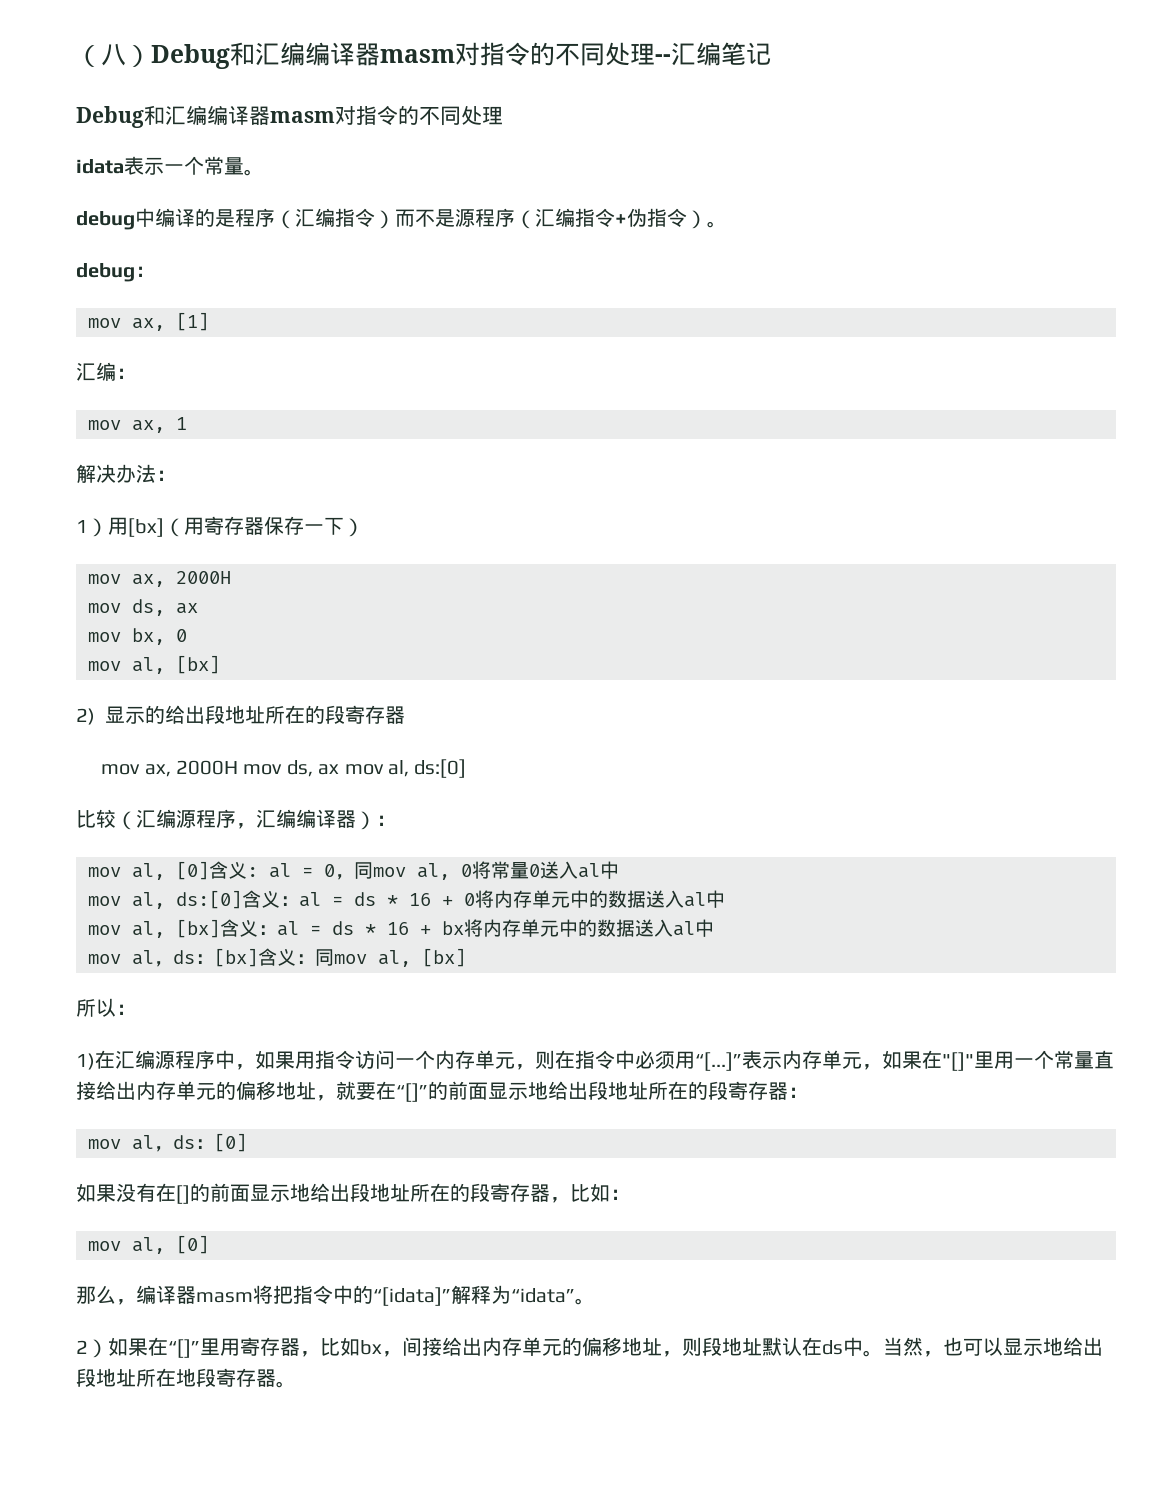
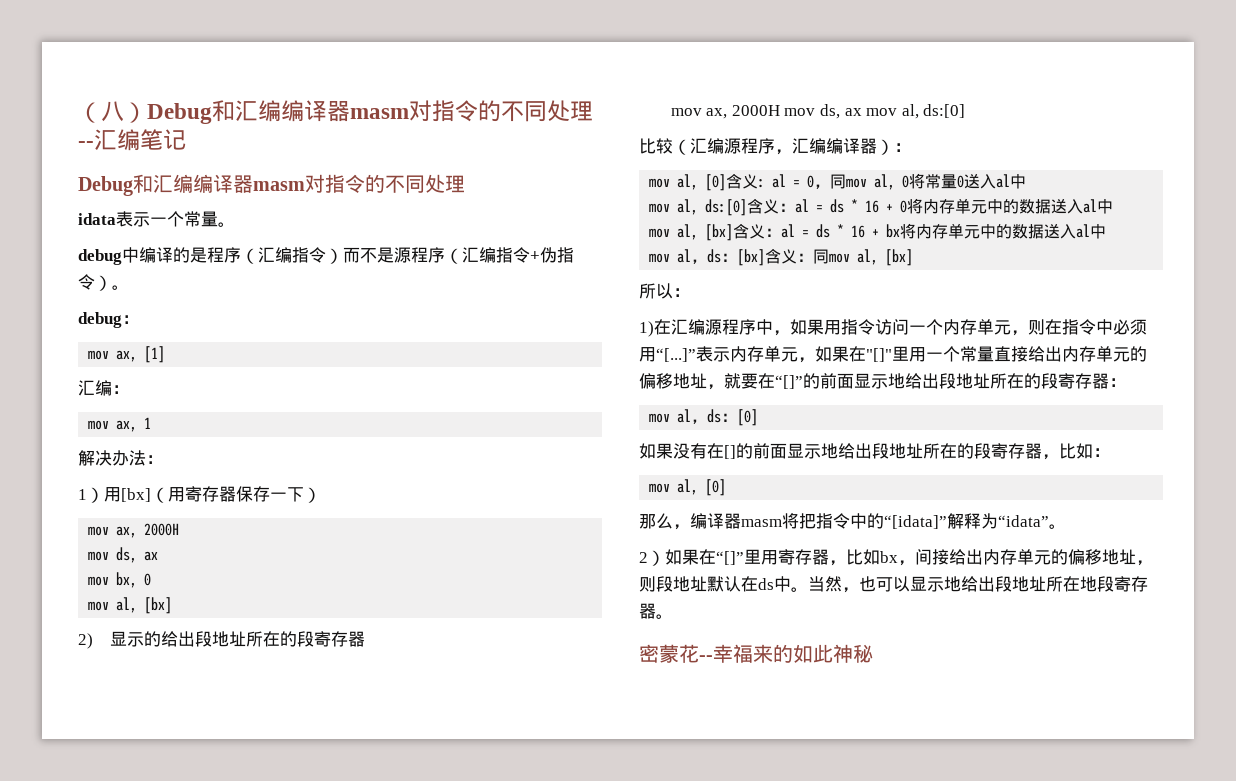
(296, 1384) none -> [639,644,873,663] // 密蒙花--幸福来的如此神秘

